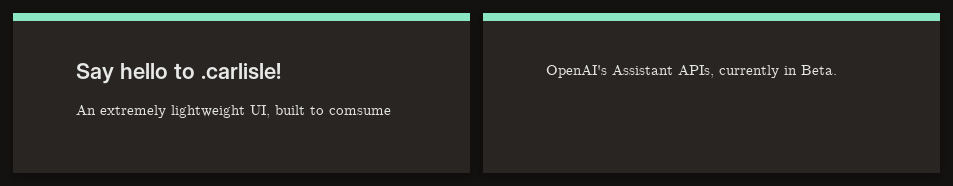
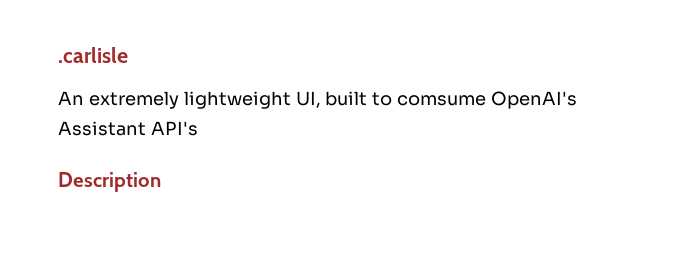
[76,63,281,84] Say hello to .carlisle! -> [58,47,128,63] .carlisle
[678,65,837,78] APIs, currently in Beta. -> [150,121,198,136] [58,172,161,192] API's // Description

